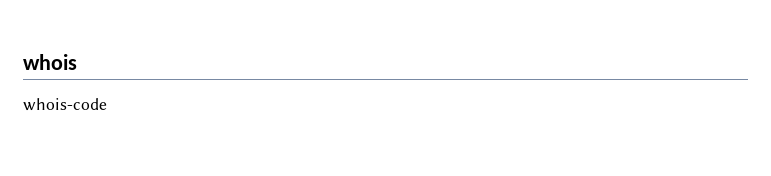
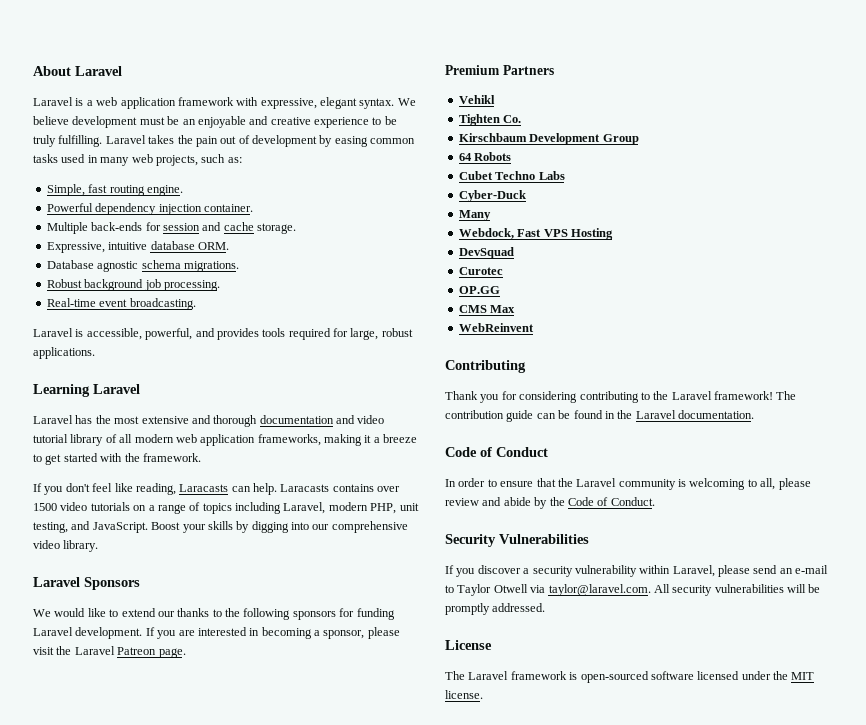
[23,54,77,70] [23,98,107,111] whois // whois-code -> [33,66,122,76] [33,97,416,109] [33,116,397,128] [33,135,416,147] [33,154,242,166] [46,184,183,196] [46,203,253,215] [46,222,296,234] [46,241,229,253] [46,260,239,272] [46,279,220,291] [46,298,196,310] [33,328,413,340] [33,347,95,359] [33,384,140,397] [33,415,385,427] [33,434,418,446] [33,453,201,465] [33,483,401,495] [33,502,419,514] [33,521,408,533] [33,540,99,552] [33,577,140,590] [33,608,395,620] [33,627,400,639] [33,646,186,658] [445,65,554,75] [458,95,495,104] [458,114,522,126] [458,133,639,145] [458,152,512,161] [458,171,565,180] [458,190,526,202] [458,210,491,221] [458,228,613,240] [458,247,514,259] [458,267,503,275] [458,286,500,294] [458,305,516,313] [458,323,534,332] [445,360,526,373] [445,391,797,403] [445,410,754,422] [445,447,548,457] [445,478,811,490] [445,497,655,509] [445,534,589,547] [445,565,829,577] [445,584,821,596] [445,603,546,615] [445,640,492,650] [445,671,815,683] [445,690,483,699] About Laravel // Laravel is a web application framework with expressive, elegant syntax. We believe development must be an enjoyable and creative experience to be truly fulfilling. Laravel takes the pain out of development by easing common tasks used in many web projects, such as: // Simple, fast routing engine. // Powerful dependency injection container. // Multiple back-ends for session and cache storage. // Expressive, intuitive database ORM. // Database agnostic schema migrations. // Robust background job processing. // Real-time event broadcasting. // Laravel is accessible, powerful, and provides tools required for large, robust applications. // Learning Laravel // Laravel has the most extensive and thorough documentation and video tutorial library of all modern web application frameworks, making it a breeze to get started with the framework. // If you don't feel like reading, Laracasts can help. Laracasts contains over 1500 video tutorials on a range of topics including Laravel, modern PHP, unit testing, and JavaScript. Boost your skills by digging into our comprehensive video library. // Laravel Sponsors // We would like to extend our thanks to the following sponsors for funding Laravel development. If you are interested in becoming a sponsor, please visit the Laravel Patreon page. // Premium Partners // Vehikl // Tighten Co. // Kirschbaum Development Group // 64 Robots // Cubet Techno Labs // Cyber-Duck // Many // Webdock, Fast VPS Hosting // DevSquad // Curotec // OP.GG // CMS Max // WebReinvent // Contributing // Thank you for considering contributing to the Laravel framework! The contribution guide can be found in the Laravel documentation. // Code of Conduct // In order to ensure that the Laravel community is welcoming to all, please review and abide by the Code of Conduct. // Security Vulnerabilities // If you discover a security vulnerability within Laravel, please send an e-mail to Taylor Otwell via taylor@laravel.com. All security vulnerabilities will be promptly addressed. // License // The Laravel framework is open-sourced software licensed under the MIT license.

